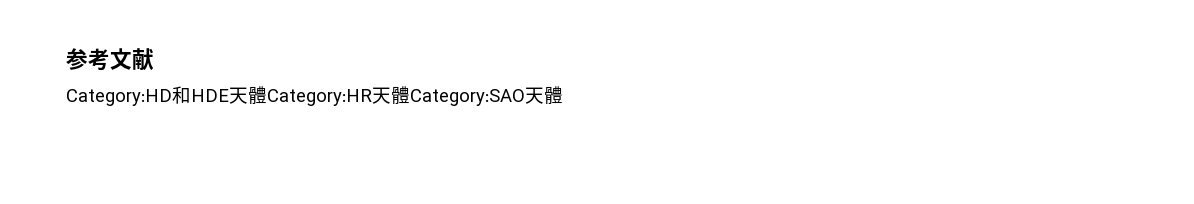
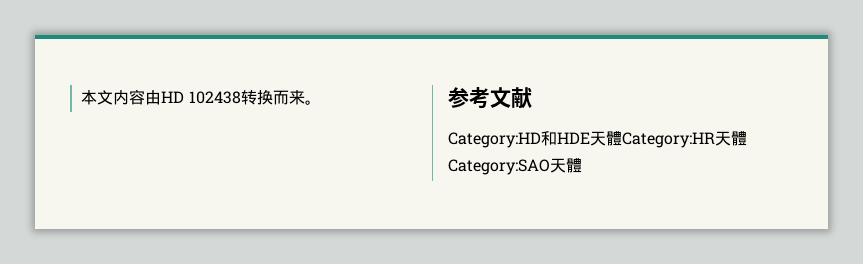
(66, 59) none -> [81,89,321,105] 本文内容由HD 102438转换而来。 //

